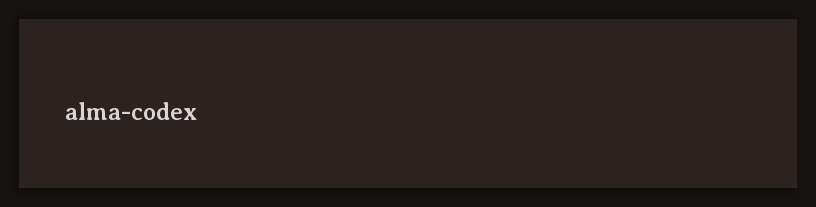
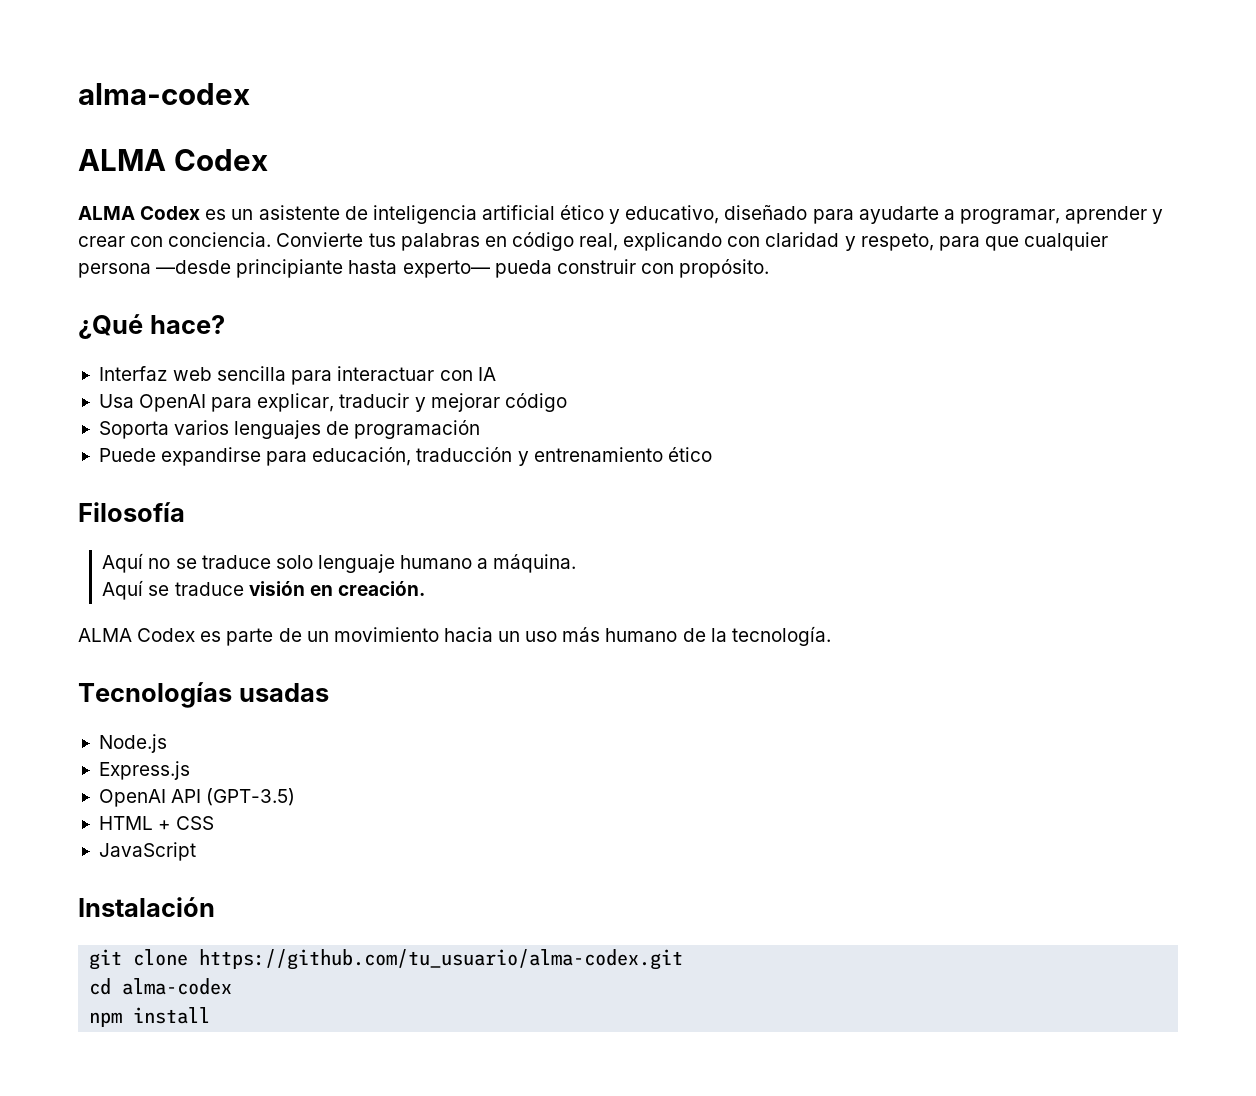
[65,102,197,120] alma-codex -> [78,83,250,105] [78,149,268,171] [78,205,1164,224] [78,232,1109,251] [78,259,770,278] [78,314,225,339] [98,366,496,385] [98,393,567,412] [98,420,481,439] [98,447,712,466] [78,502,185,522] [102,553,577,573] [102,580,425,600] [78,626,831,646] [78,682,329,708] [98,734,167,753] [98,761,190,780] [98,788,296,807] [98,816,215,830] [98,842,196,861] [78,897,215,917] [89,949,684,970] [89,978,233,995] [89,1007,211,1027] alma-codex // ALMA Codex // ALMA Codex es un asistente de inteligencia artificial ético y educativo, diseñado para ayudarte a programar, aprender y crear con conciencia. Convierte tus palabras en código real, explicando con claridad y respeto, para que cualquier persona —desde principiante hasta experto— pueda construir con propósito. // ¿Qué hace? // Interfaz web sencilla para interactuar con IA // Usa OpenAI para explicar, traducir y mejorar código // Soporta varios lenguajes de programación // Puede expandirse para educación, traducción y entrenamiento ético // Filosofía // Aquí no se traduce solo lenguaje humano a máquina. // Aquí se traduce visión en creación. // ALMA Codex es parte de un movimiento hacia un uso más humano de la tecnología. // Tecnologías usadas // Node.js // Express.js // OpenAI API (GPT-3.5) // HTML + CSS // JavaScript // Instalación // git clone https://github.com/tu_usuario/alma-codex.git // cd alma-codex // npm install

